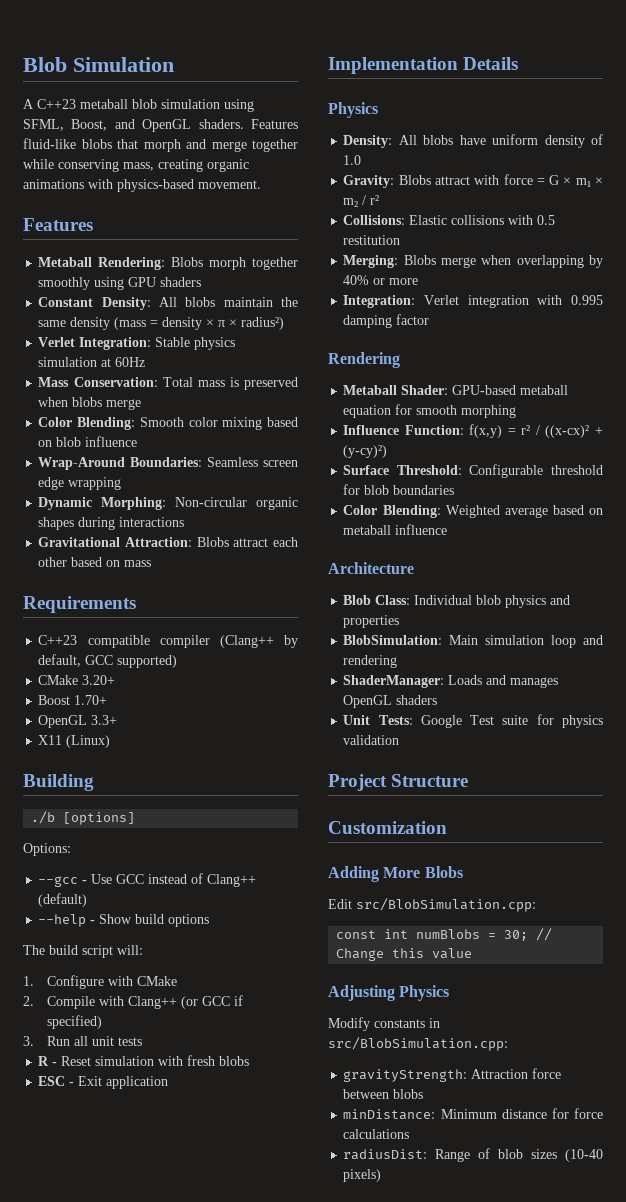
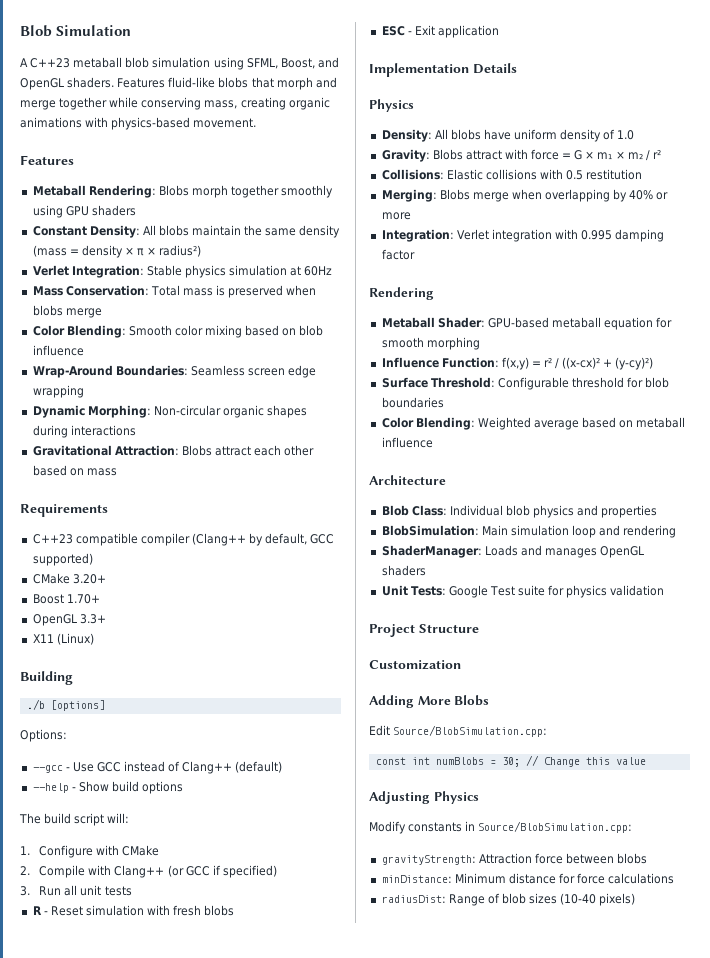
[356,898,536,912] src/BlobSimulation.cpp: -> [393,725,548,737] Source/BlobSimulation.cpp:
[328,1037,508,1051] src/BlobSimulation.cpp: -> [478,821,633,833] Source/BlobSimulation.cpp:

